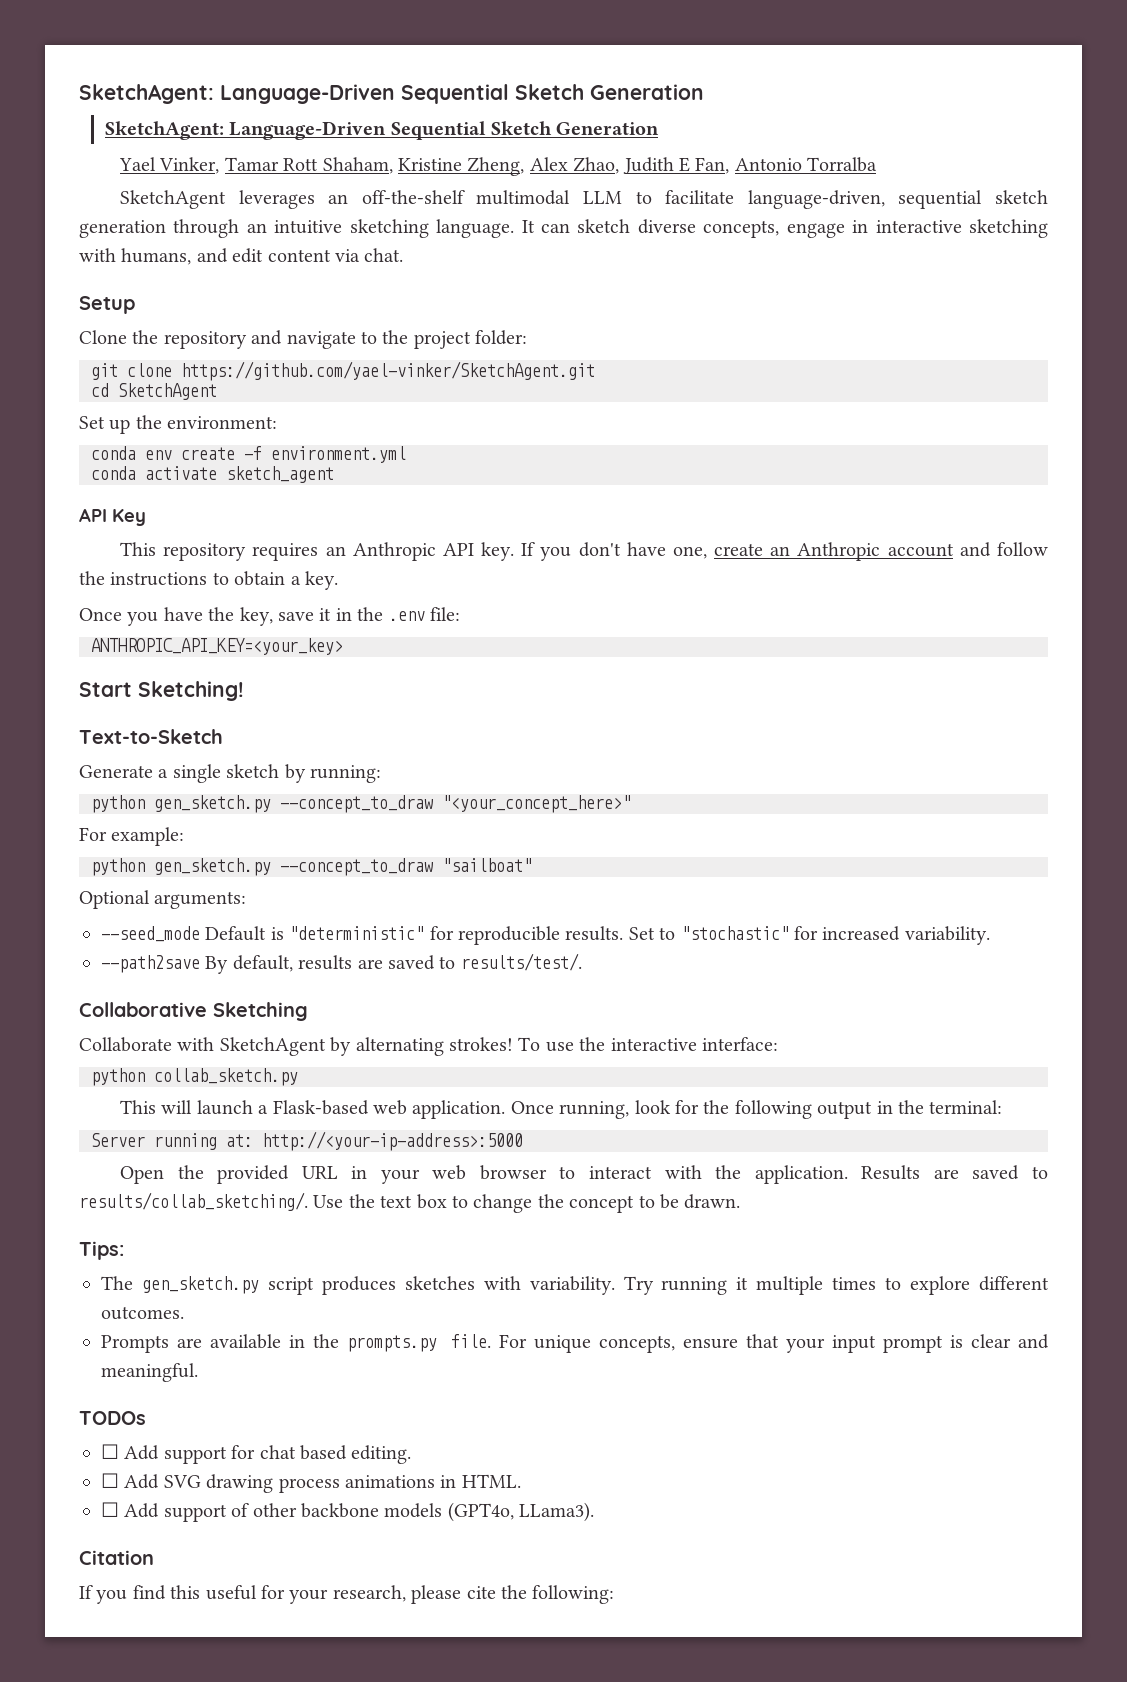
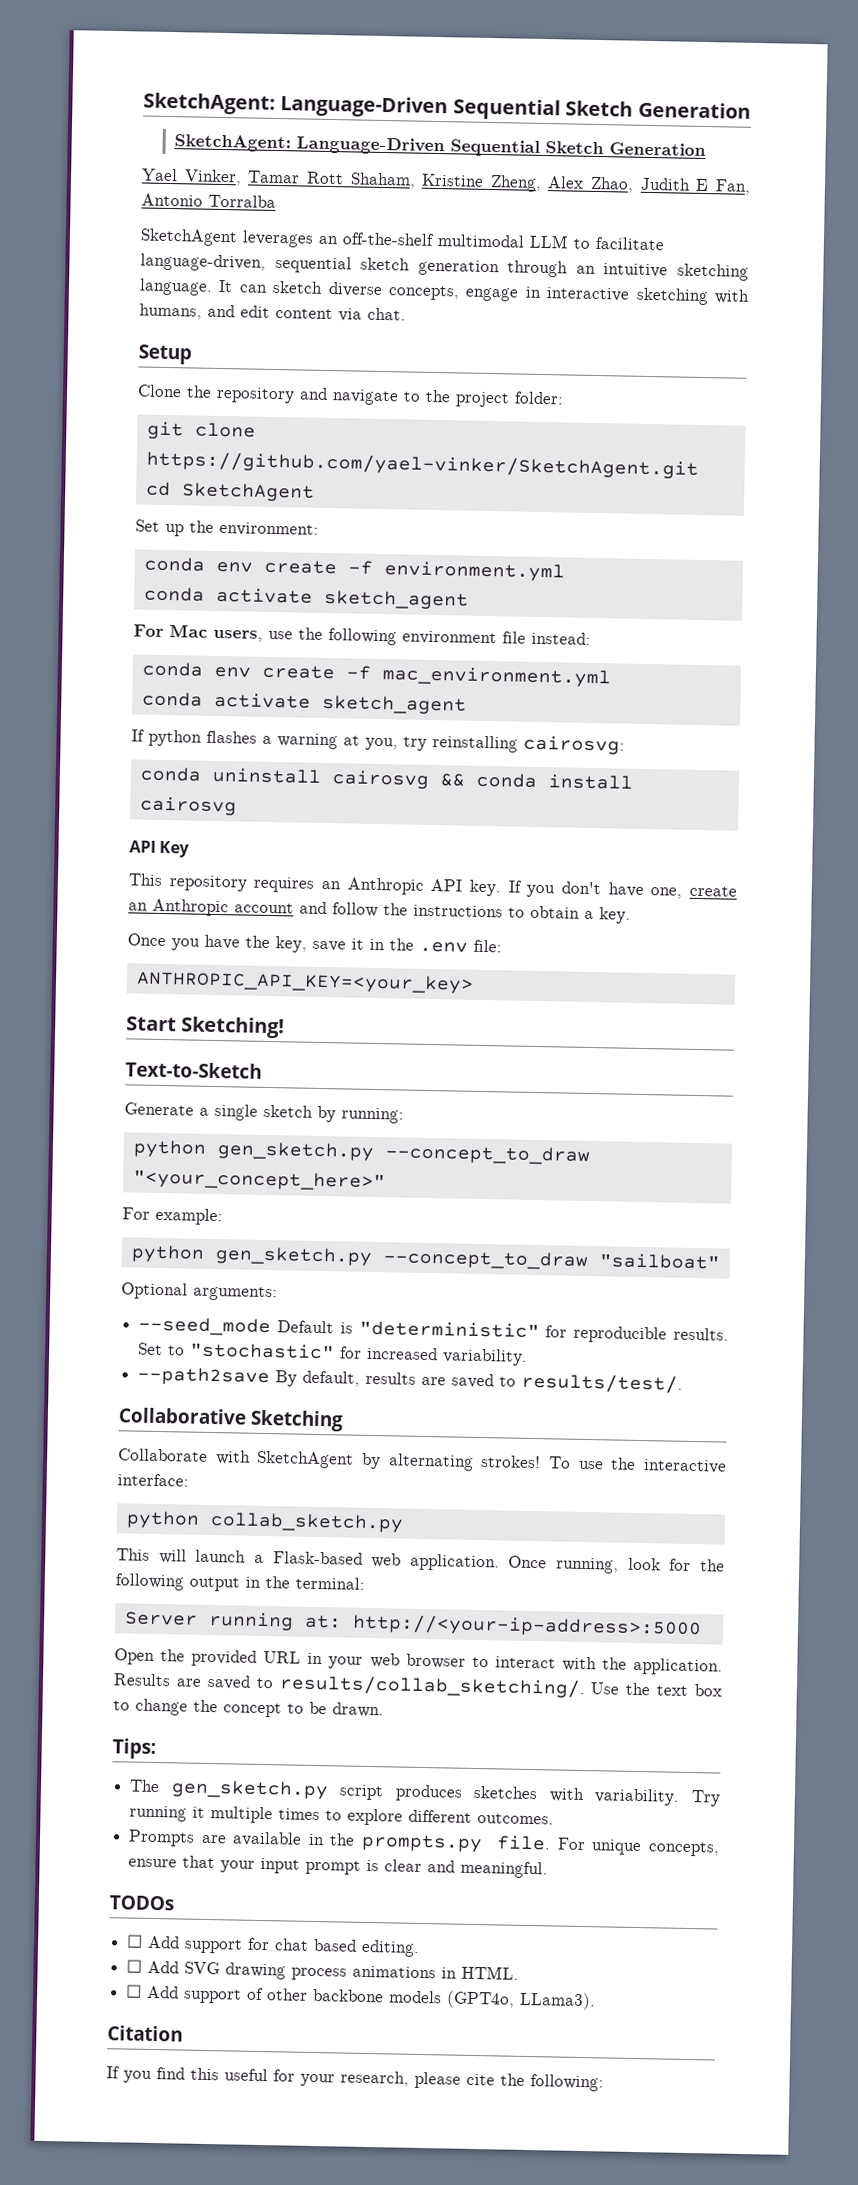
(334, 474) none -> [133,624,591,646] [141,661,611,688] [141,691,467,715] [131,729,625,755] [139,766,633,790] [139,796,237,816] // For Mac users, use the following environment file instead: // conda env create -f mac_environment.yml // conda activate sketch_agent // If python flashes a warning at you, try reinstalling cairosvg: // conda uninstall cairosvg && conda install cairosvg

